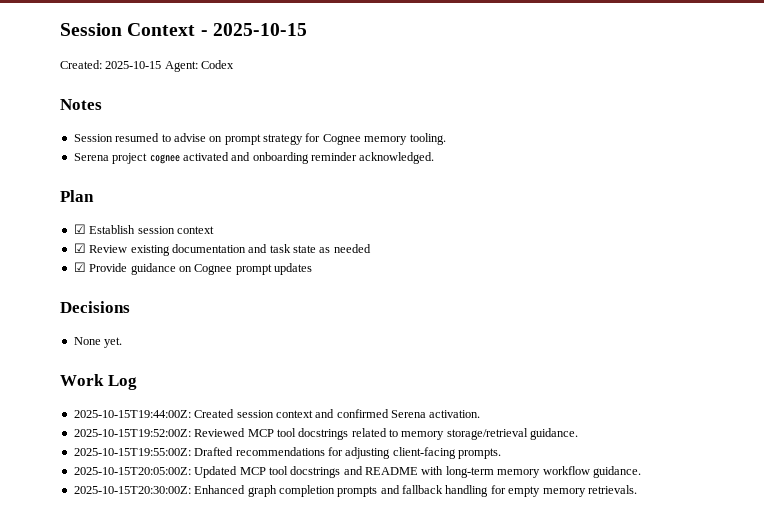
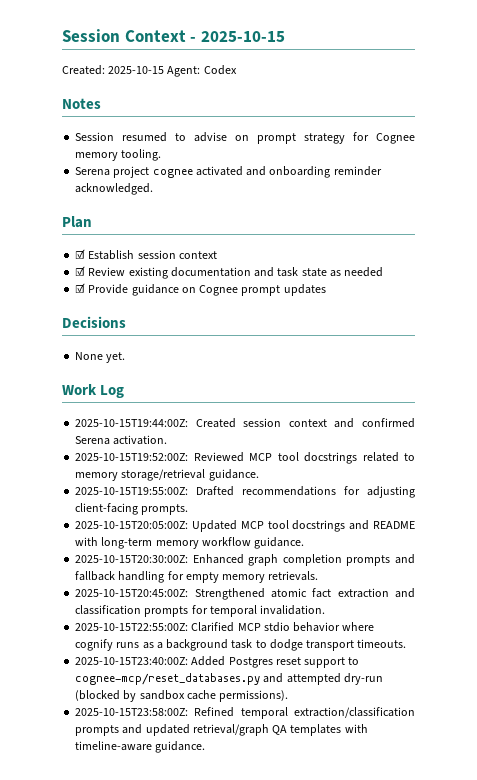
(637, 489) none -> [75,588,416,600] [75,605,326,617] [75,622,375,632] [75,639,407,651] [75,656,360,668] [75,673,383,685] [75,690,289,702] [75,707,415,719] [75,724,368,736] [75,741,206,753] // 2025-10-15T20:45:00Z: Strengthened atomic fact extraction and classification prompts for temporal invalidation. // 2025-10-15T22:55:00Z: Clarified MCP stdio behavior where cognify runs as a background task to dodge transport timeouts. // 2025-10-15T23:40:00Z: Added Postgres reset support to cognee-mcp/reset_databases.py and attempted dry-run (blocked by sandbox cache permissions). // 2025-10-15T23:58:00Z: Refined temporal extraction/classification prompts and updated retrieval/graph QA templates with timeline-aware guidance.

